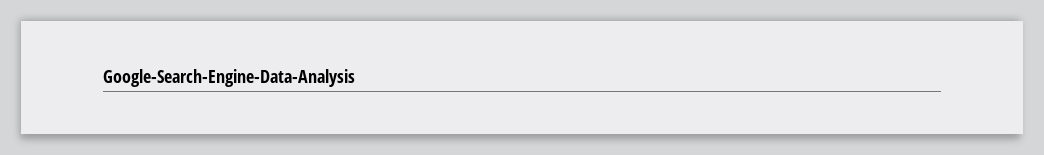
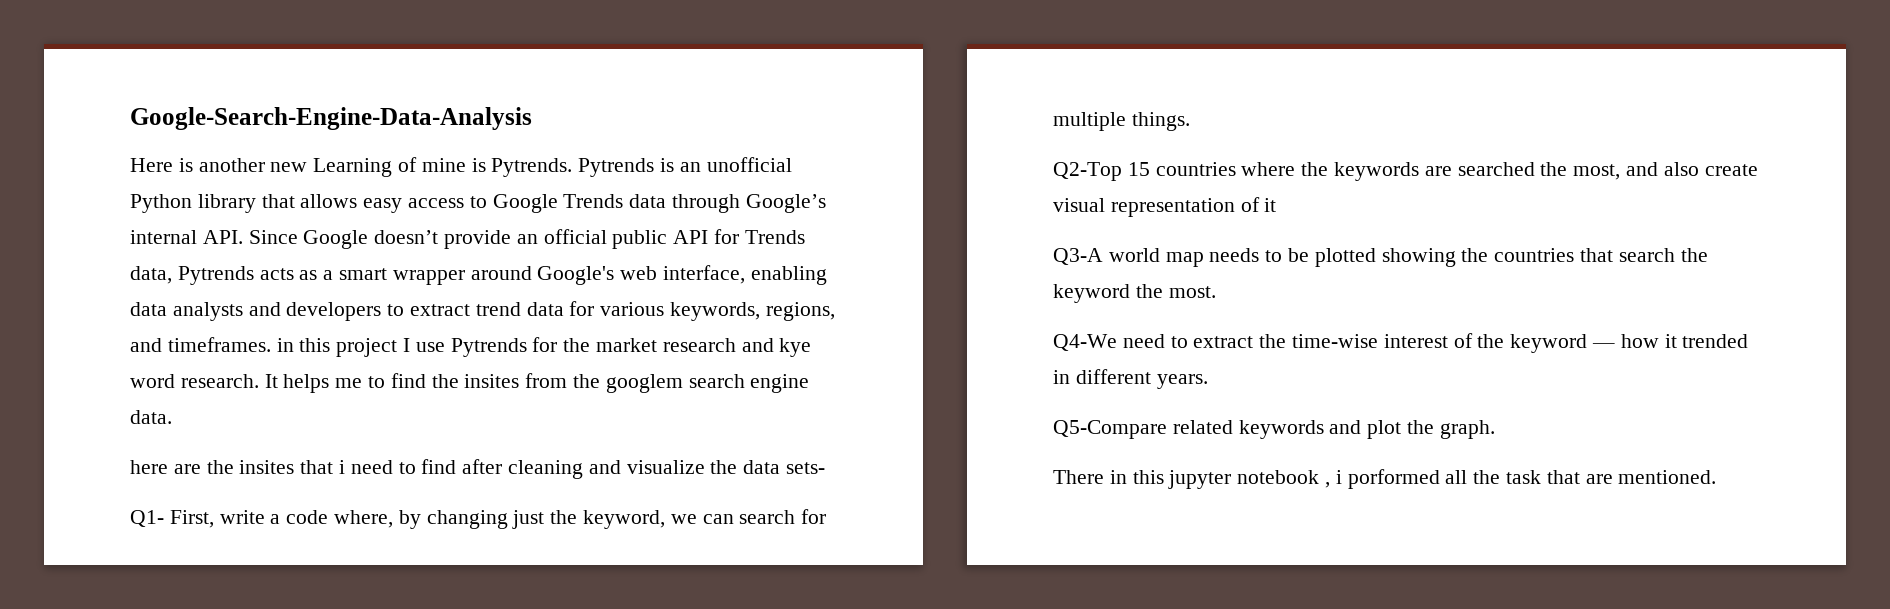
(355, 78) none -> [130,157,792,177] [130,194,826,213] [130,229,805,249] [130,265,827,285] [130,301,835,321] [130,337,812,357] [130,373,810,393] [130,410,172,424] [130,459,826,479] [130,509,827,529] [1053,112,1190,131] [1053,162,1758,181] [1053,197,1277,217] [1053,248,1708,267] [1053,284,1216,303] [1053,333,1749,353] [1053,369,1208,389] [1053,420,1495,439] [1053,469,1717,489] // Here is another new Learning of mine is Pytrends. Pytrends is an unofficial Python library that allows easy access to Google Trends data through Google’s internal API. Since Google doesn’t provide an official public API for Trends data, Pytrends acts as a smart wrapper around Google's web interface, enabling data analysts and developers to extract trend data for various keywords, regions, and timeframes. in this project I use Pytrends for the market research and kye word research. It helps me to find the insites from the googlem search engine data. // here are the insites that i need to find after cleaning and visualize the data sets- // Q1- First, write a code where, by changing just the keyword, we can search for multiple things. // Q2-Top 15 countries where the keywords are searched the most, and also create visual representation of it // Q3-A world map needs to be plotted showing the countries that search the keyword the most. // Q4-We need to extract the time-wise interest of the keyword — how it trended in different years. // Q5-Compare related keywords and plot the graph. // There in this jupyter notebook , i porformed all the task that are mentioned.

